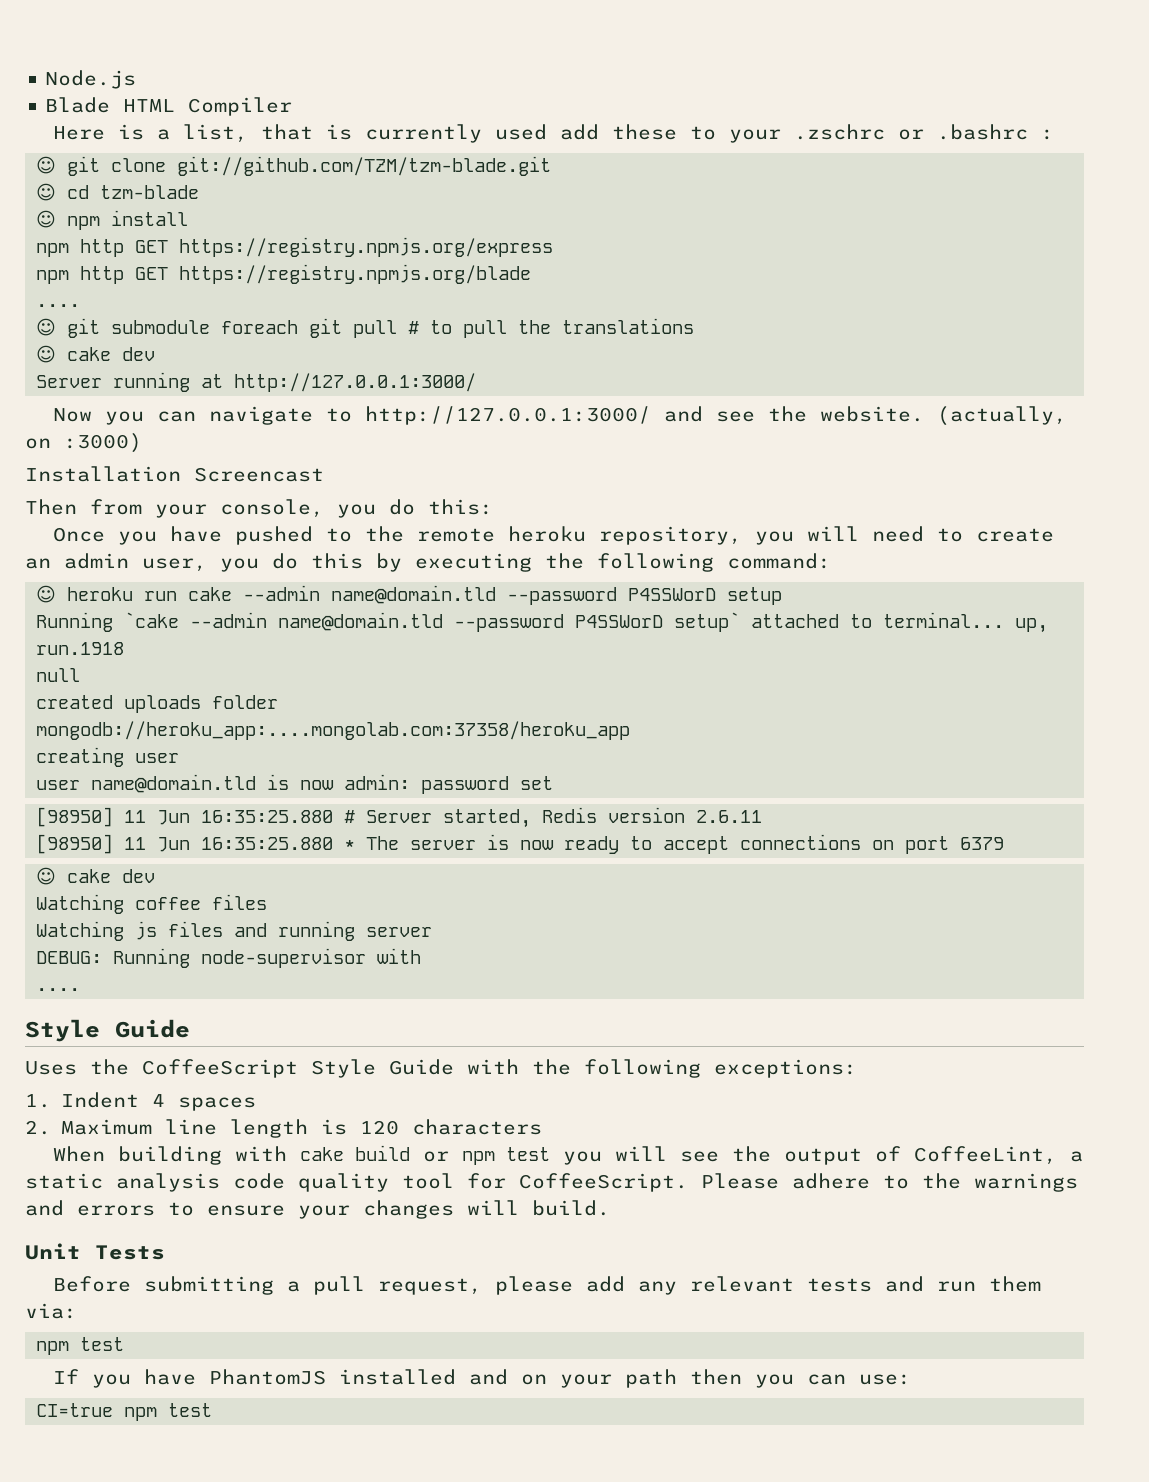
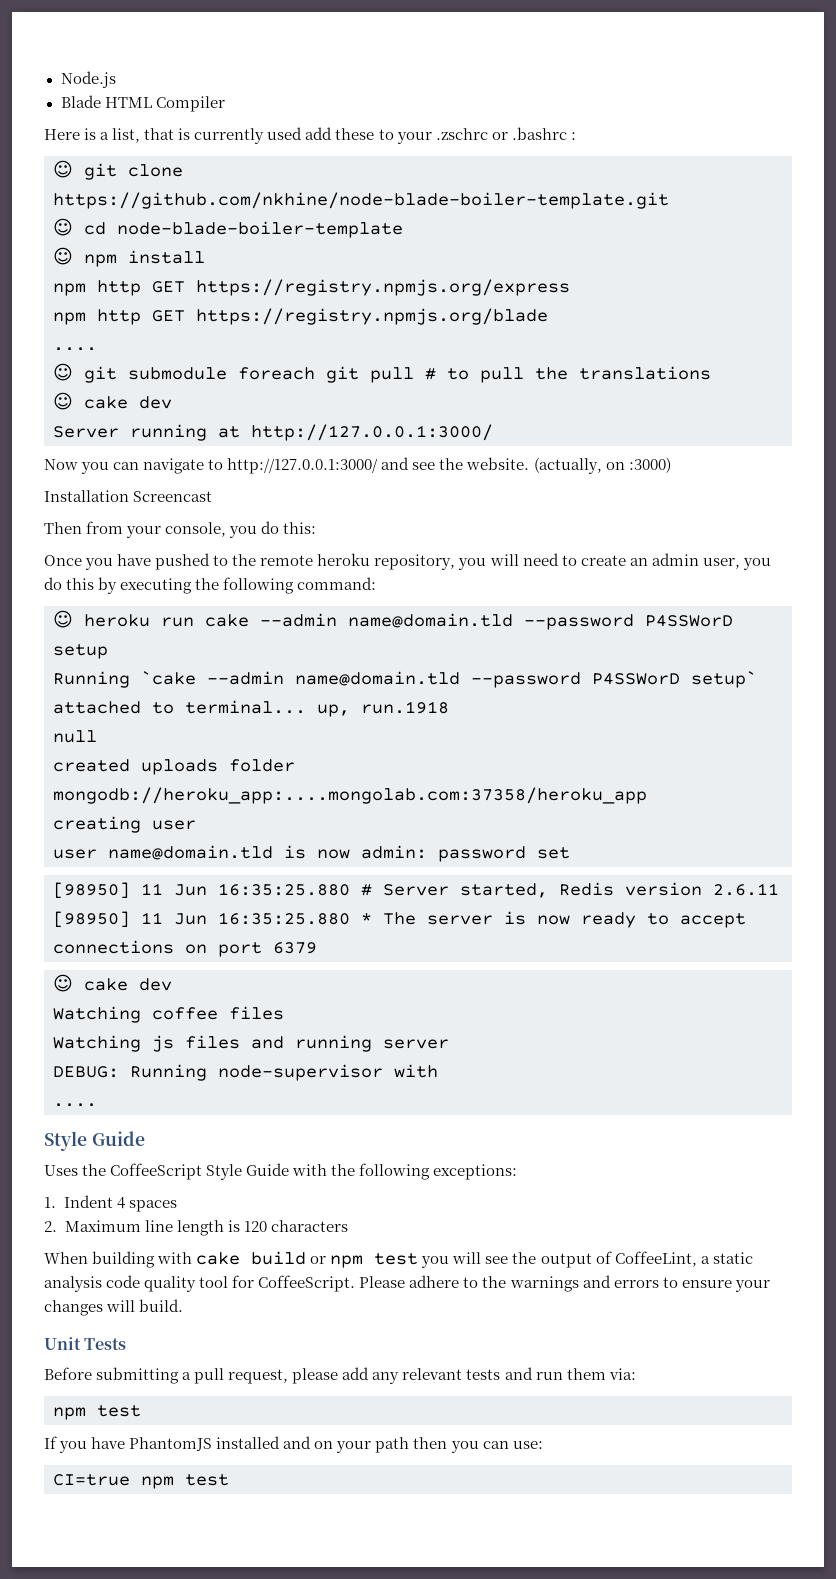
[177,156,552,176] git://github.com/TZM/tzm-blade.git -> [53,192,669,209] https://github.com/nkhine/node-blade-boiler-template.git
[100,185,200,199] tzm-blade -> [117,221,403,238] node-blade-boiler-template

